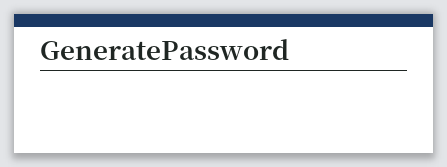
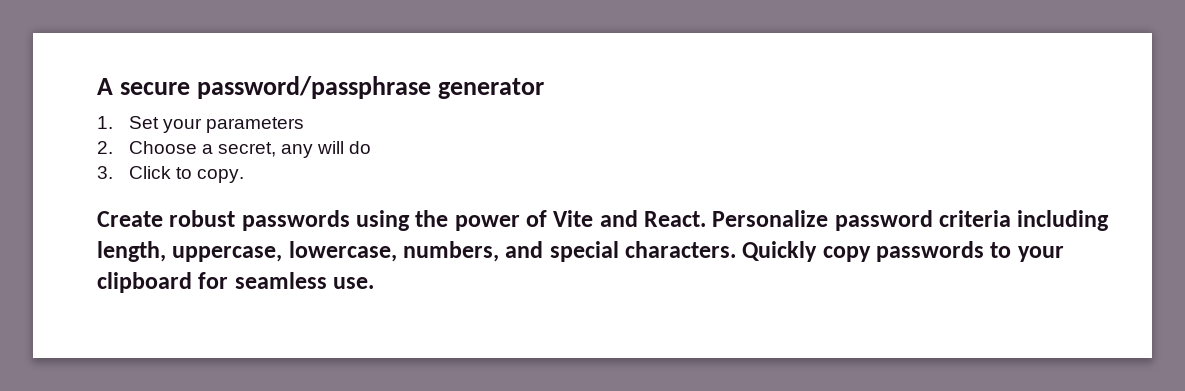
[40,39,289,60] GeneratePassword -> [97,76,544,99] [97,116,304,133] [97,141,372,158] [97,166,244,183] [97,210,1110,231] [97,241,1064,262] [97,272,375,293] A secure password/passphrase generator // 1. Set your parameters // 2. Choose a secret, any will do // 3. Click to copy. // Create robust passwords using the power of Vite and React. Personalize password criteria including length, uppercase, lowercase, numbers, and special characters. Quickly copy passwords to your clipboard for seamless use.

